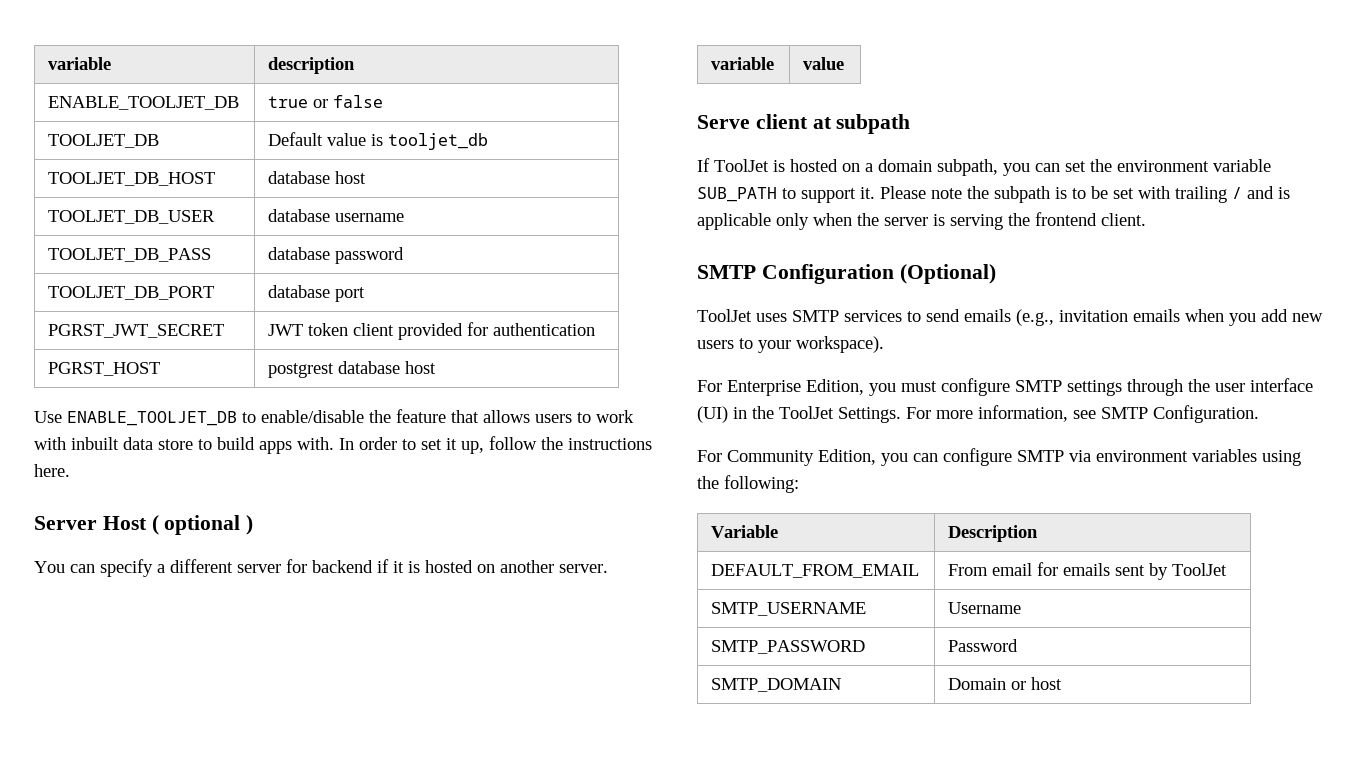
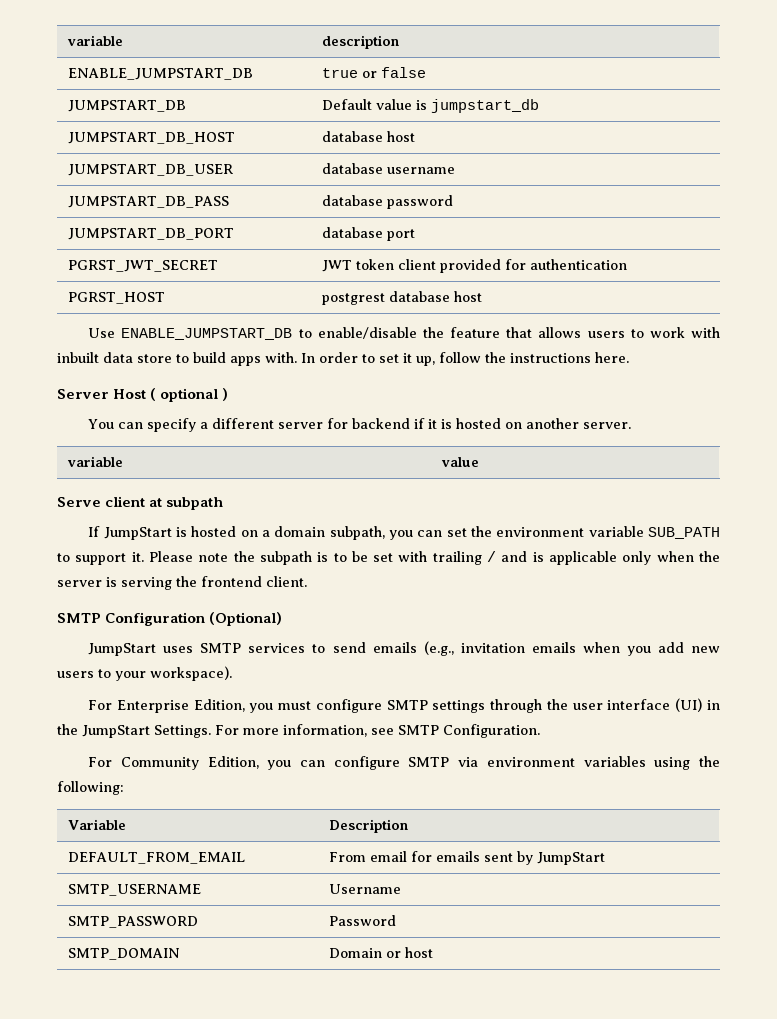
[48,96,240,110] ENABLE_TOOLJET_DB -> [67,68,253,80] ENABLE_JUMPSTART_DB
[48,134,160,148] TOOLJET_DB -> [67,100,186,112] JUMPSTART_DB
[388,133,489,150] [48,172,216,186] [268,171,367,184] [48,210,216,224] tooljet_db // TOOLJET_DB_HOST | database host // TOOLJET_DB_USER -> [430,99,539,113] [67,132,235,144] [321,131,415,142] [67,164,233,176] jumpstart_db // JUMPSTART_DB_HOST | database host // JUMPSTART_DB_USER
[48,248,212,262] TOOLJET_DB_PASS -> [67,196,229,208] JUMPSTART_DB_PASS
[48,286,215,300] TOOLJET_DB_PORT -> [67,228,234,240] JUMPSTART_DB_PORT
[67,411,237,426] ENABLE_TOOLJET_DB -> [121,328,293,340] ENABLE_JUMPSTART_DB
[714,159,769,172] ToolJet -> [103,527,172,540] JumpStart
[697,309,752,322] ToolJet -> [88,643,157,656] JumpStart
[779,406,834,419] ToolJet -> [82,725,150,738] JumpStart
[1172,563,1228,576] ToolJet -> [536,852,605,865] JumpStart

